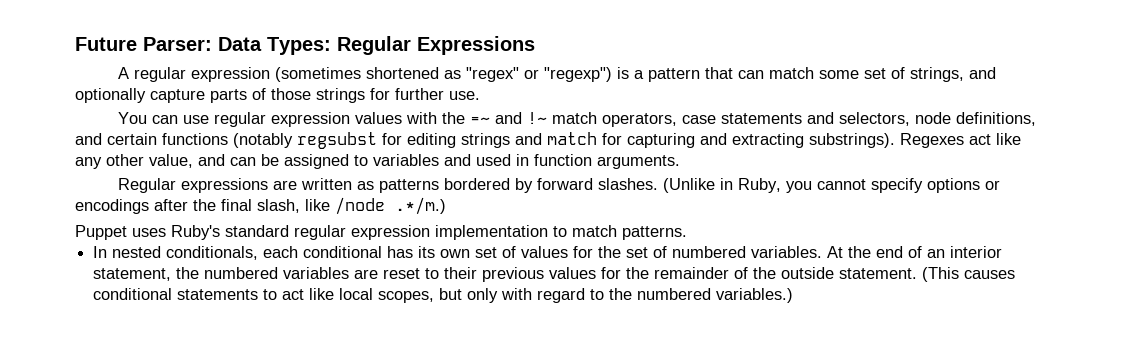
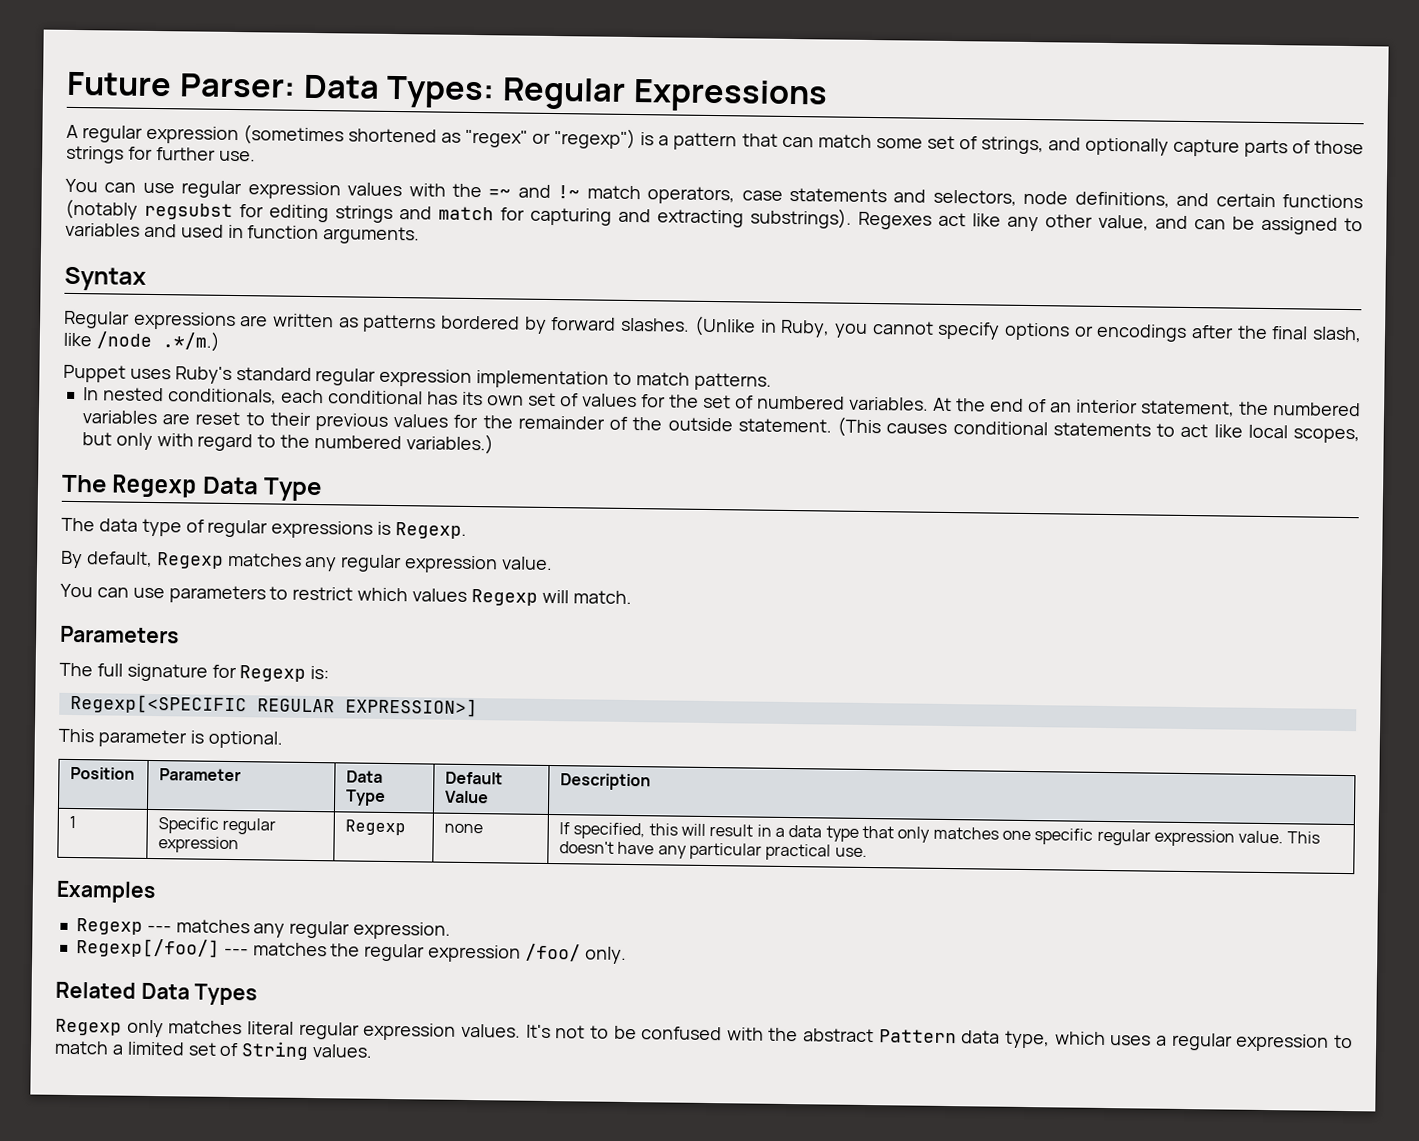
(680, 162) none -> [64,266,147,291] // Syntax
(794, 295) none -> [61,474,323,502] [61,517,468,539] [60,550,554,574] [60,583,632,606] [60,625,179,644] [59,662,330,682] [69,693,478,718] [58,728,283,749] [70,766,136,780] [159,768,242,782] [346,770,384,783] [346,789,387,806] [445,771,504,785] [445,790,490,804] [560,773,652,791] [69,815,77,829] [158,817,277,835] [158,836,240,854] [345,819,407,836] [444,823,484,834] [559,822,1320,847] [559,841,867,861] [56,880,156,904] [75,918,452,940] [75,938,627,964] [55,981,258,1006] [55,1018,1354,1052] [54,1040,374,1061] // The Regexp Data Type // The data type of regular expressions is Regexp. // By default, Regexp matches any regular expression value. // You can use parameters to restrict which values Regexp will match. // Parameters // The full signature for Regexp is: // Regexp[<SPECIFIC REGULAR EXPRESSION>] // This parameter is optional. // Position | Parameter | Data Type | Default Value | Description // 1 | Specific regular expression | Regexp | none | If specified, this will result in a data type that only matches one specific regular expression value. This doesn't have any particular practical use. // Examples // Regexp --- matches any regular expression. // Regexp[/foo/] --- matches the regular expression /foo/ only. // Related Data Types // Regexp only matches literal regular expression values. It's not to be confused with the abstract Pattern data type, which uses a regular expression to match a limited set of String values.

